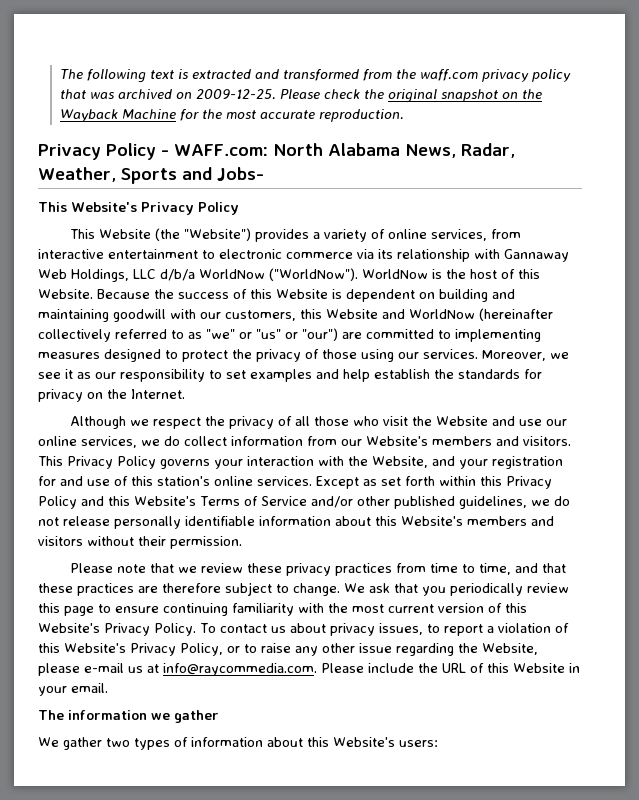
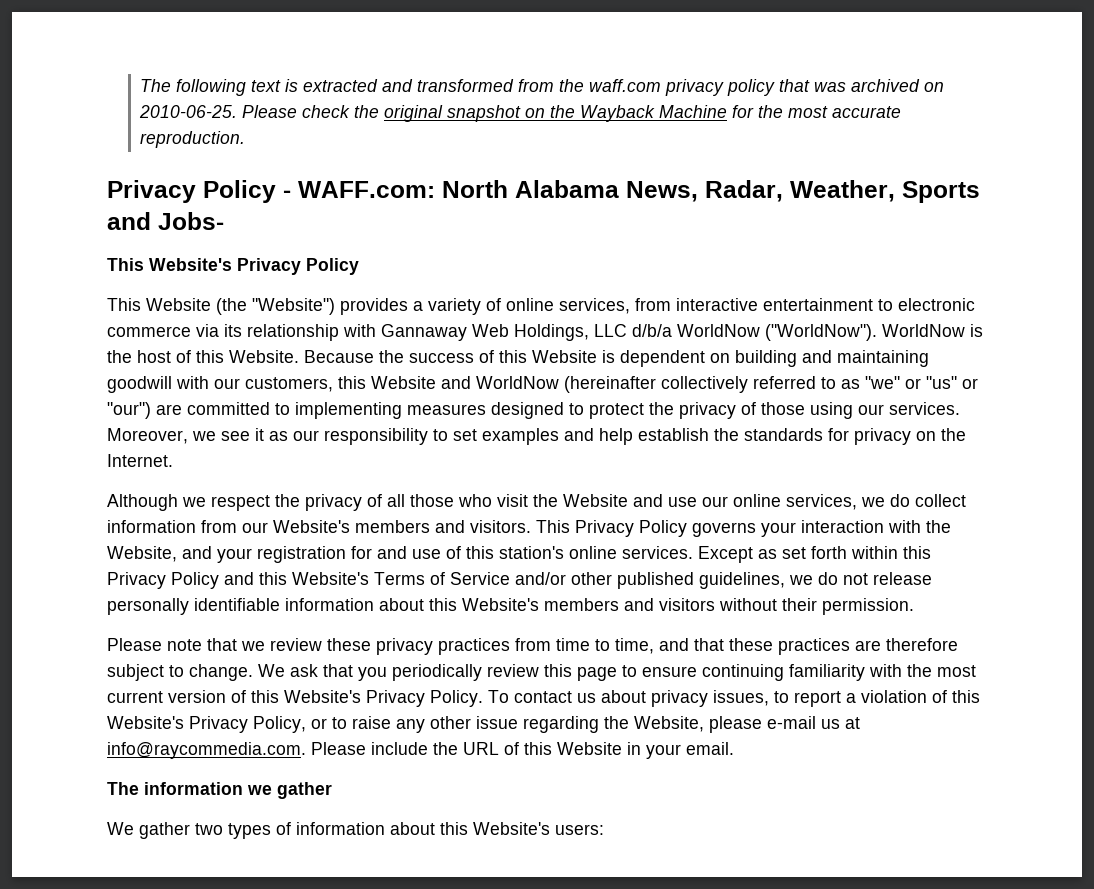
[195,89,276,100] 2009-12-25. -> [139,105,238,118] 2010-06-25.

